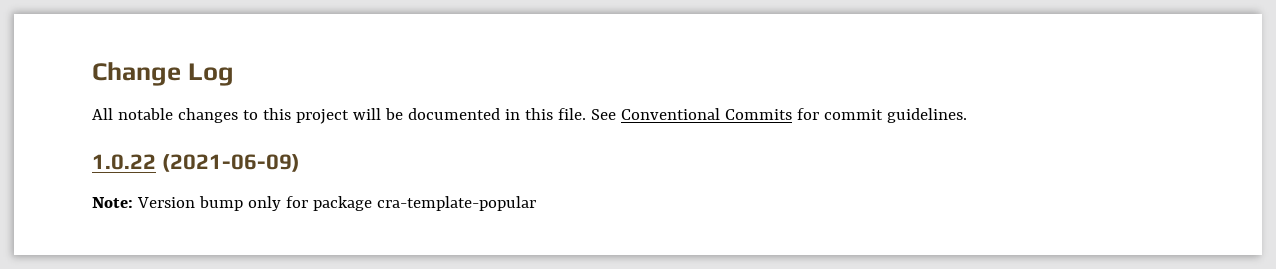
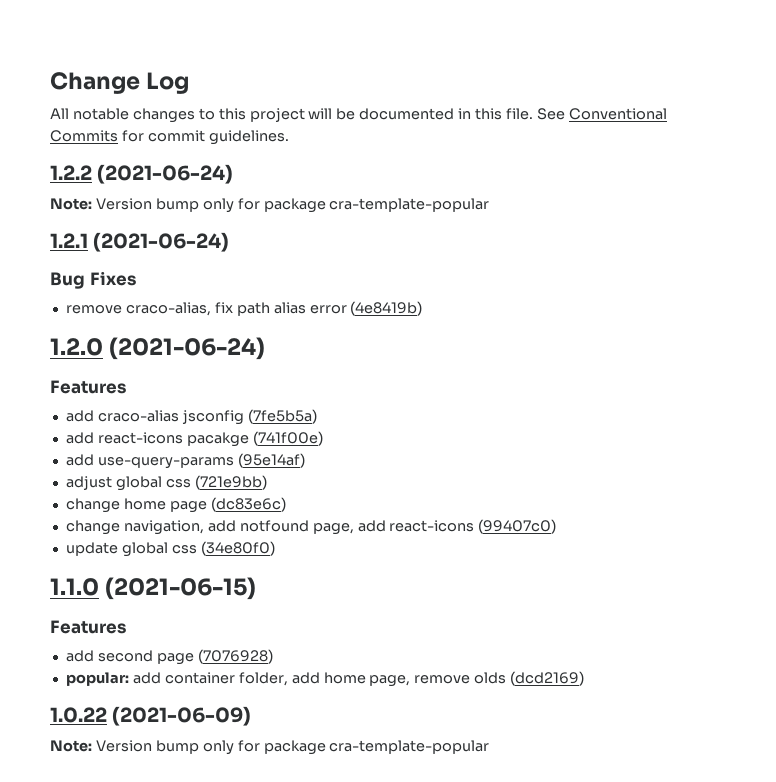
(967, 115) none -> [50,164,234,184] [50,198,490,213] [50,232,230,252] [50,271,136,289] [65,301,423,316] [50,337,266,360] [50,380,126,394] [65,409,317,425] [65,431,323,447] [65,453,305,469] [65,475,267,491] [65,497,286,513] [65,519,557,535] [65,541,275,557] [50,577,257,600] [50,620,126,634] [65,649,273,665] [65,671,585,687] // 1.2.2 (2021-06-24) // Note: Version bump only for package cra-template-popular // 1.2.1 (2021-06-24) // Bug Fixes // remove craco-alias, fix path alias error (4e8419b) // 1.2.0 (2021-06-24) // Features // add craco-alias jsconfig (7fe5b5a) // add react-icons pacakge (741f00e) // add use-query-params (95e14af) // adjust global css (721e9bb) // change home page (dc83e6c) // change navigation, add notfound page, add react-icons (99407c0) // update global css (34e80f0) // 1.1.0 (2021-06-15) // Features // add second page (7076928) // popular: add container folder, add home page, remove olds (dcd2169)

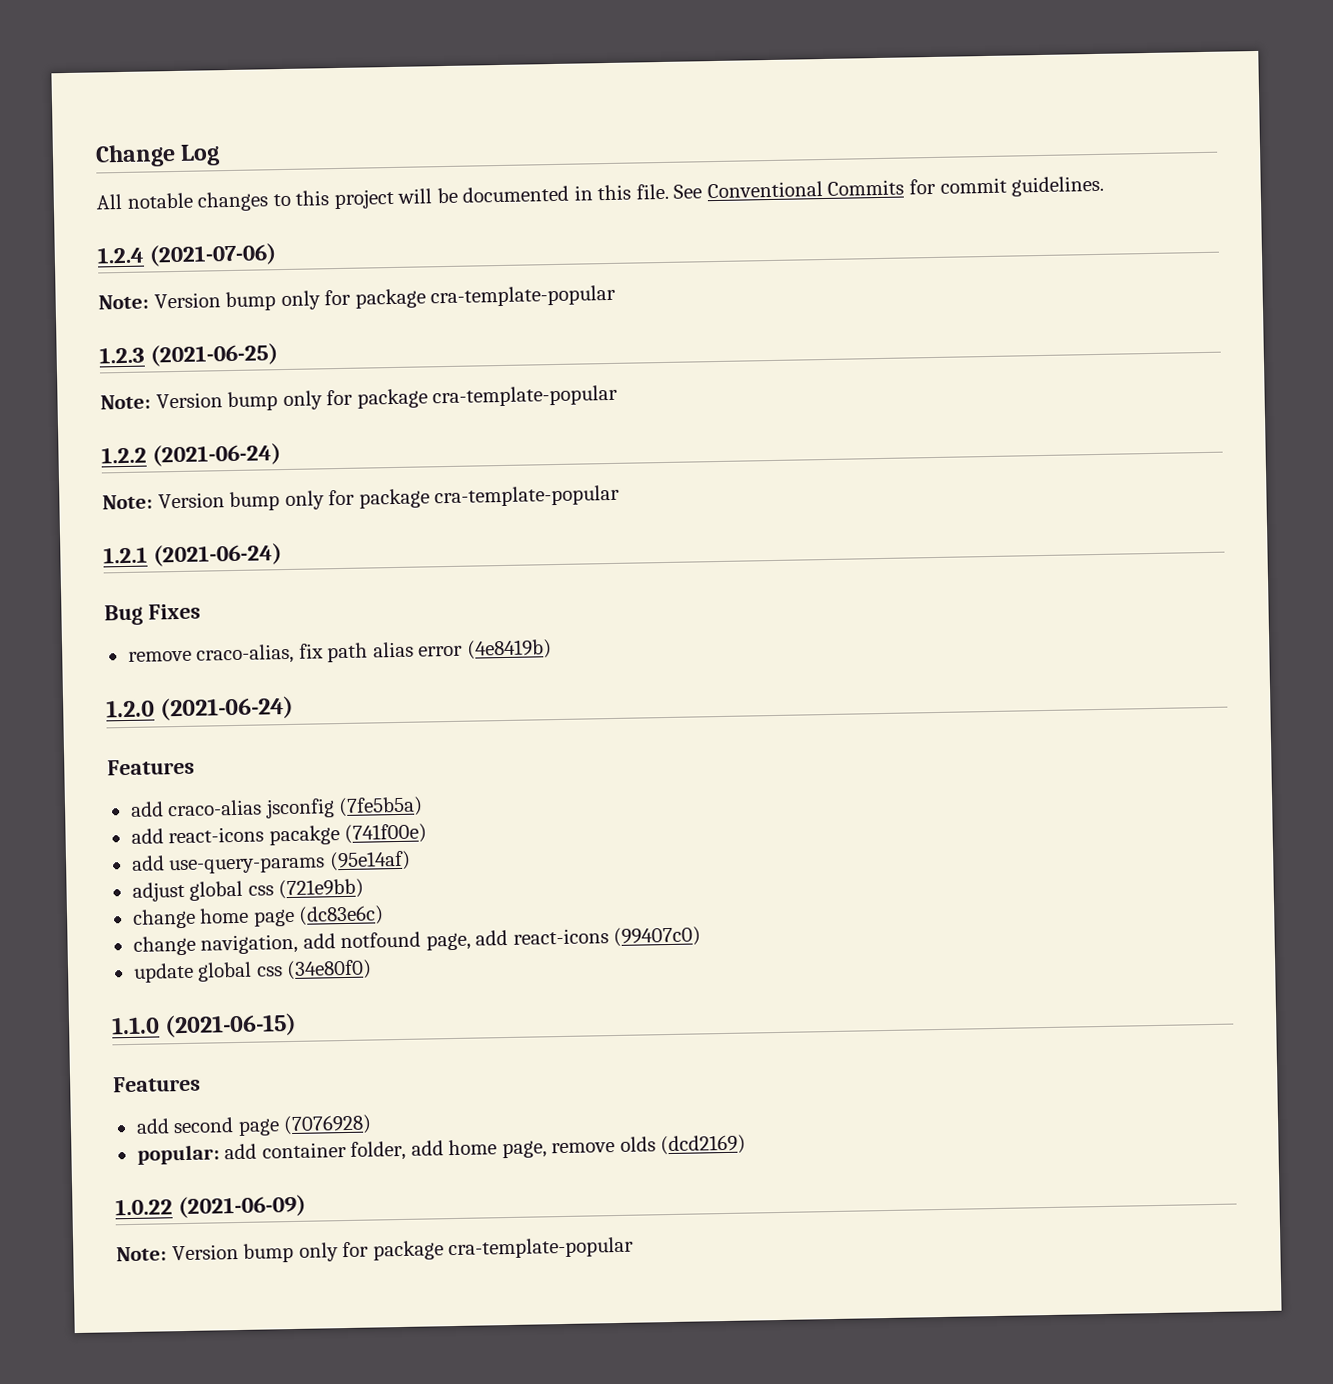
(289, 137) none -> [97,243,278,267] [98,284,617,312] [99,343,279,367] [100,384,619,412] // 1.2.4 (2021-07-06) // Note: Version bump only for package cra-template-popular // 1.2.3 (2021-06-25) // Note: Version bump only for package cra-template-popular

